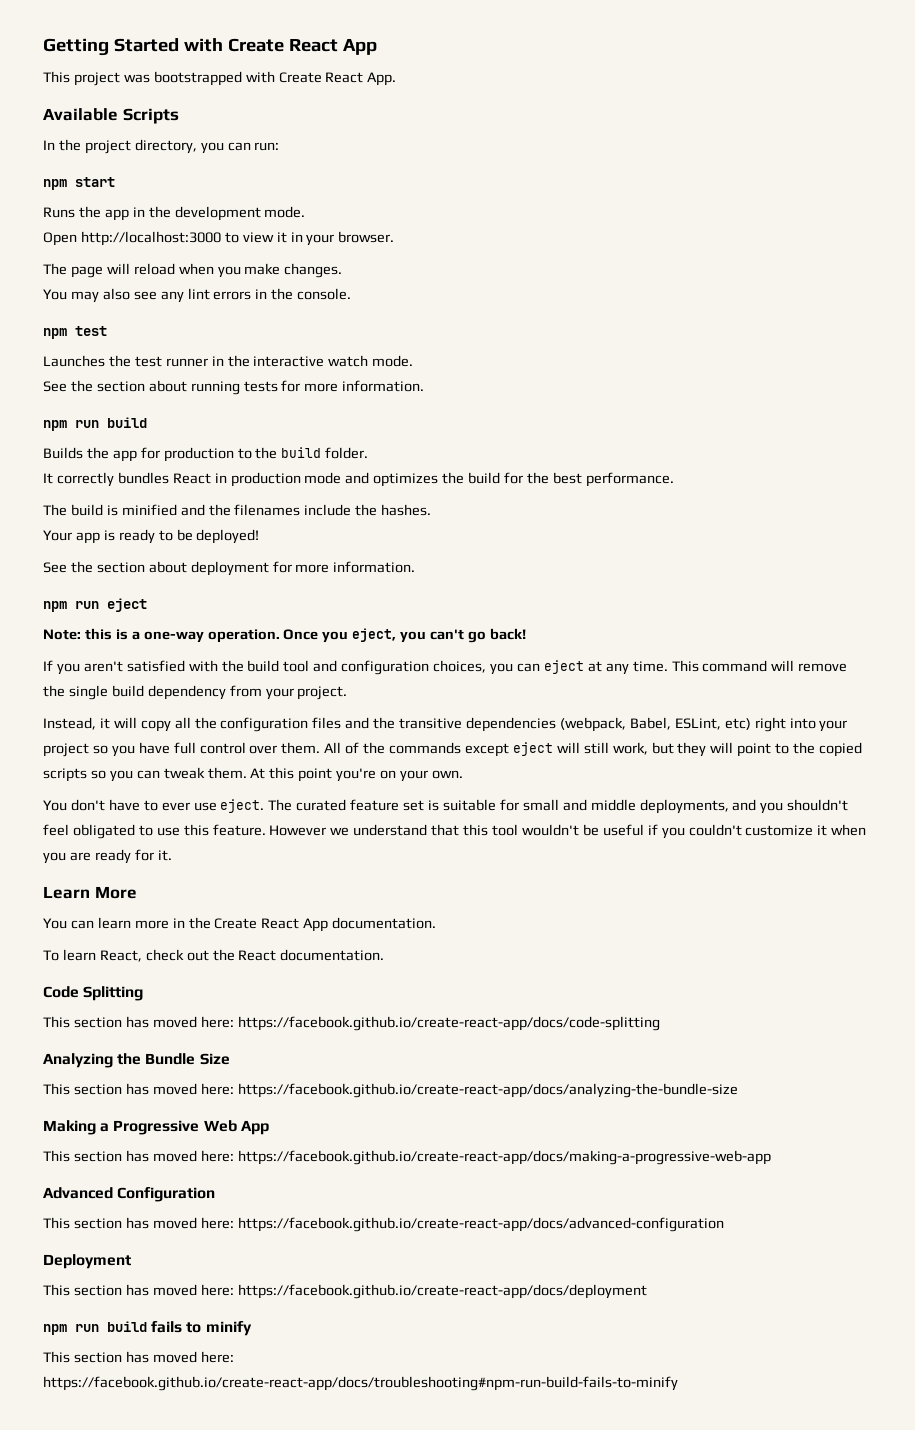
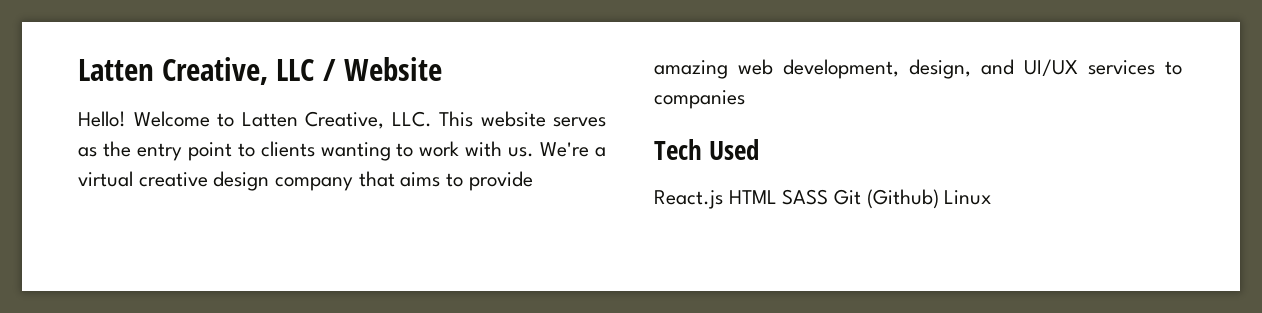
[43,38,377,56] [43,71,397,86] [43,108,179,124] [43,139,280,154] [43,177,115,190] [43,206,306,221] [43,231,395,246] [43,263,343,278] [43,288,352,303] [43,326,107,339] [43,355,414,367] [43,380,425,395] [43,417,147,431] [43,447,369,462] [43,472,674,487] [43,504,432,516] [43,529,260,544] [43,561,416,576] [43,598,147,612] [43,628,526,643] [43,660,848,675] [43,685,348,700] [43,717,848,732] [43,742,863,757] [43,767,463,782] [43,799,849,814] [43,824,867,839] [43,849,172,864] [43,886,137,899] [43,917,437,932] [43,949,385,962] [43,986,144,1001] [43,1016,660,1031] [43,1053,230,1068] [43,1083,738,1098] [43,1120,269,1135] [43,1150,771,1165] [43,1187,216,1202] [43,1217,724,1232] [43,1254,131,1269] [43,1284,647,1299] [43,1321,252,1336] [43,1351,234,1363] [43,1376,678,1391] Getting Started with Create React App // This project was bootstrapped with Create React App. // Available Scripts // In the project directory, you can run: // npm start // Runs the app in the development mode. // Open http://localhost:3000 to view it in your browser. // The page will reload when you make changes. // You may also see any lint errors in the console. // npm test // Launches the test runner in the interactive watch mode. // See the section about running tests for more information. // npm run build // Builds the app for production to the build folder. // It correctly bundles React in production mode and optimizes the build for the best performance. // The build is minified and the filenames include the hashes. // Your app is ready to be deployed! // See the section about deployment for more information. // npm run eject // Note: this is a one-way operation. Once you eject, you can't go back! // If you aren't satisfied with the build tool and configuration choices, you can eject at any time. This command will remove the single build dependency from your project. // Instead, it will copy all the configuration files and the transitive dependencies (webpack, Babel, ESLint, etc) right into your project so you have full control over them. All of the commands except eject will still work, but they will point to the copied scripts so you can tweak them. At this point you're on your own. // You don't have to ever use eject. The curated feature set is suitable for small and middle deployments, and you shouldn't feel obligated to use this feature. However we understand that this tool wouldn't be useful if you couldn't customize it when you are ready for it. // Learn More // You can learn more in the Create React App documentation. // To learn React, check out the React documentation. // Code Splitting // This section has moved here: https://facebook.github.io/create-react-app/docs/code-splitting // Analyzing the Bundle Size // This section has moved here: https://facebook.github.io/create-react-app/docs/analyzing-the-bundle-size // Making a Progressive Web App // This section has moved here: https://facebook.github.io/create-react-app/docs/making-a-progressive-web-app // Advanced Configuration // This section has moved here: https://facebook.github.io/create-react-app/docs/advanced-configuration // Deployment // This section has moved here: https://facebook.github.io/create-react-app/docs/deployment // npm run build fails to minify // This section has moved here: https://facebook.github.io/create-react-app/docs/troubleshooting#npm-run-build-fails-to-minify -> [78,57,442,85] [78,111,606,129] [78,141,607,161] [78,171,533,191] [654,59,1182,79] [654,90,745,109] [654,139,760,160] [654,189,992,209] Latten Creative, LLC / Website // Hello! Welcome to Latten Creative, LLC. This website serves as the entry point to clients wanting to work with us. We're a virtual creative design company that aims to provide amazing web development, design, and UI/UX services to companies // Tech Used // React.js HTML SASS Git (Github) Linux

